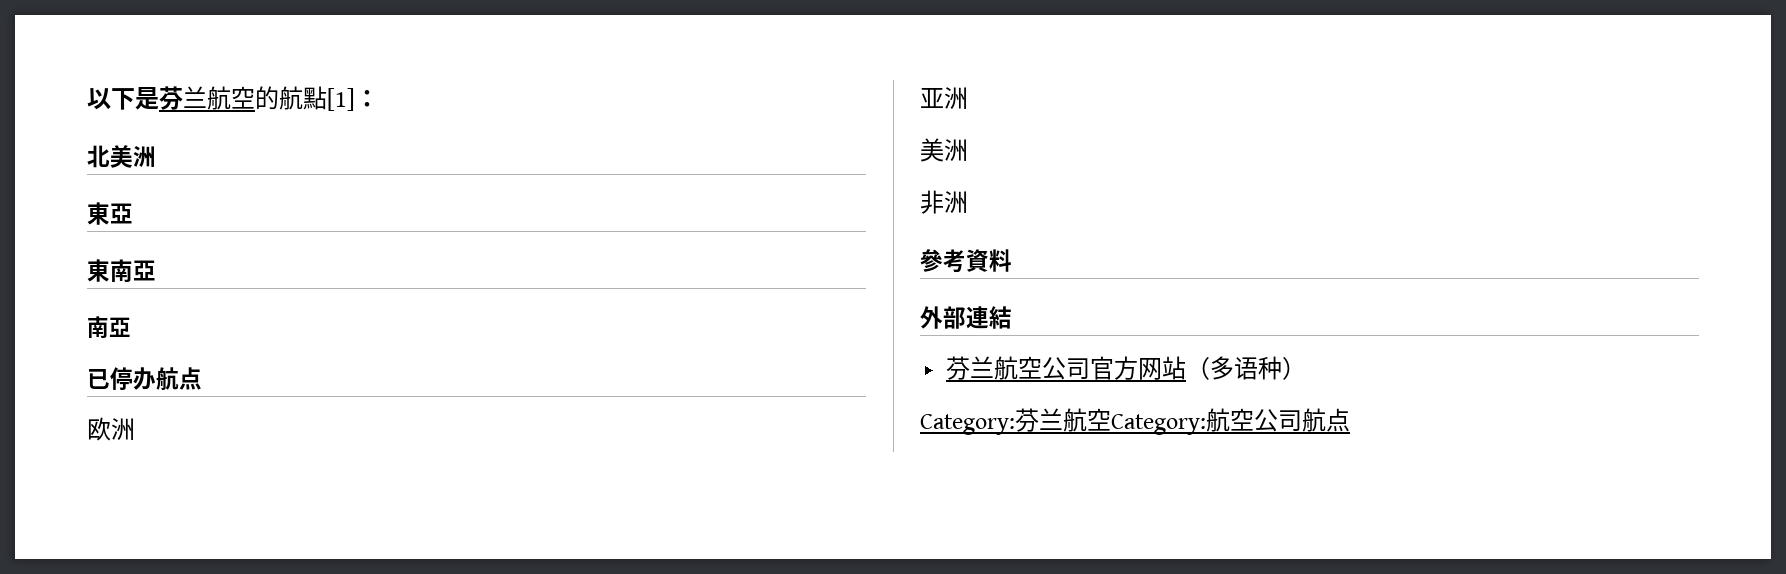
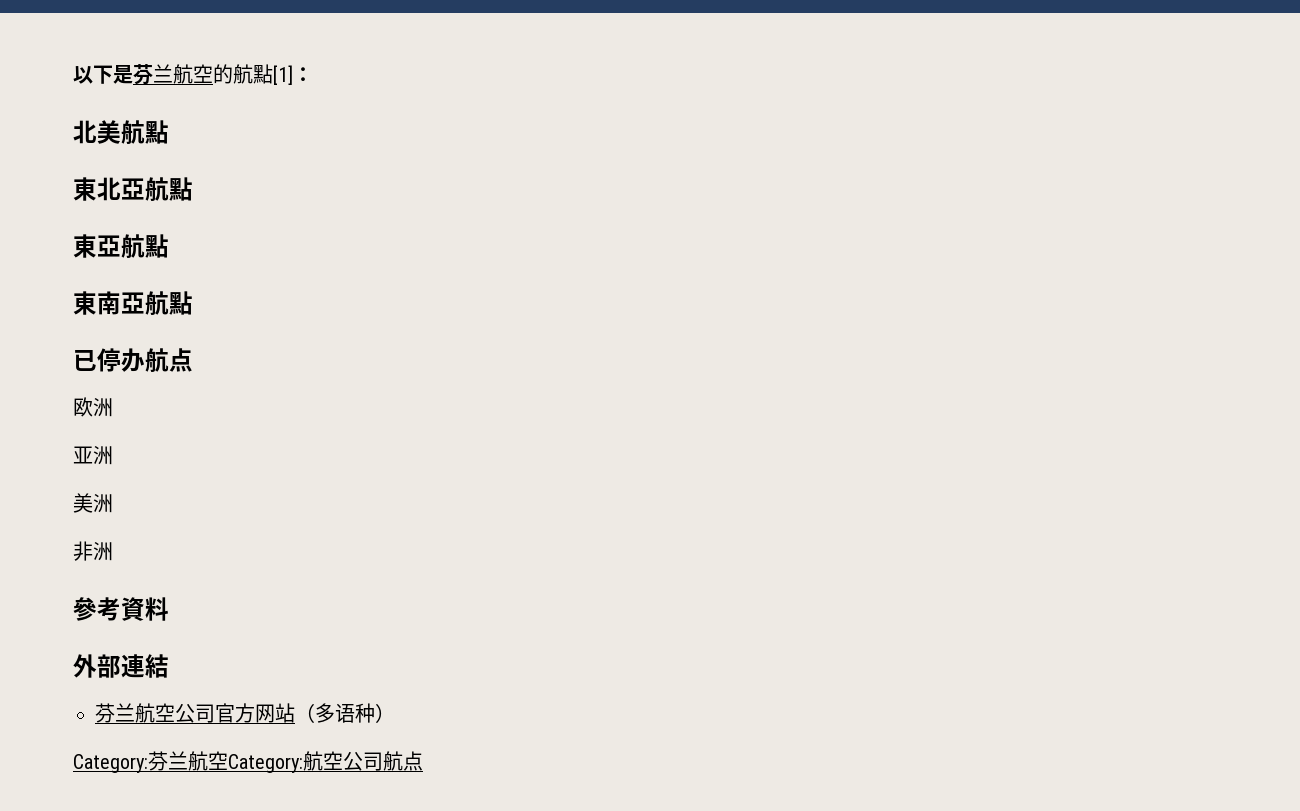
[133,146,156,167] 洲 -> [121,120,169,144] [73,177,193,201] 航點 // 東北亞航點
(133, 213) none -> [121,234,169,258] 航點
[87,316,131,338] // 南亞 -> [145,291,193,315] 航點

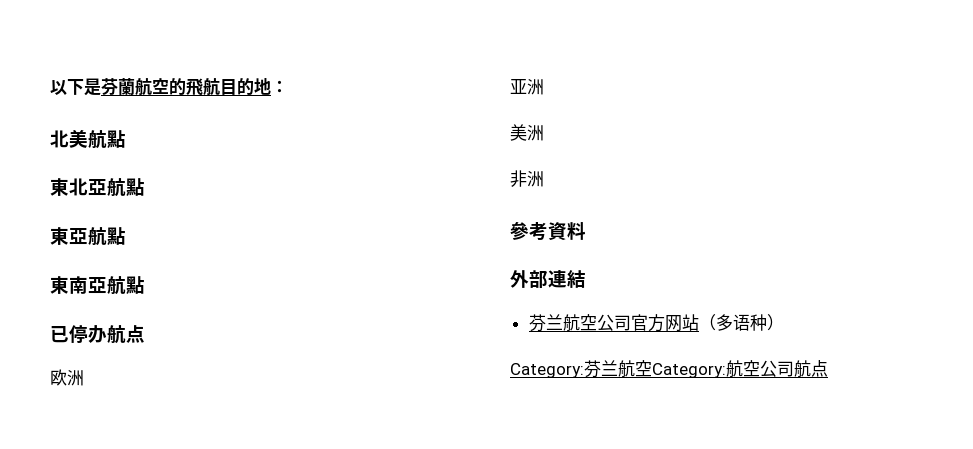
[153,64,293,85] 兰航空的航點[1] -> [118,78,271,96] 蘭航空的飛航目的地

